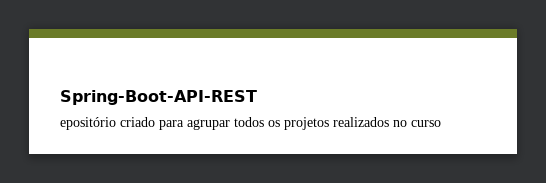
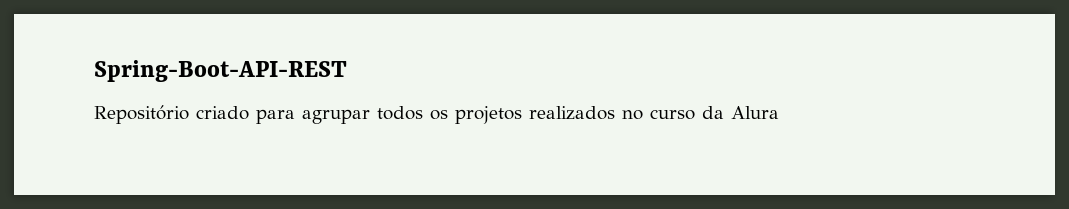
[60,117,116,130] epositório -> [94,105,189,124] Repositório
(441, 123) none -> [702,106,779,119] da Alura

